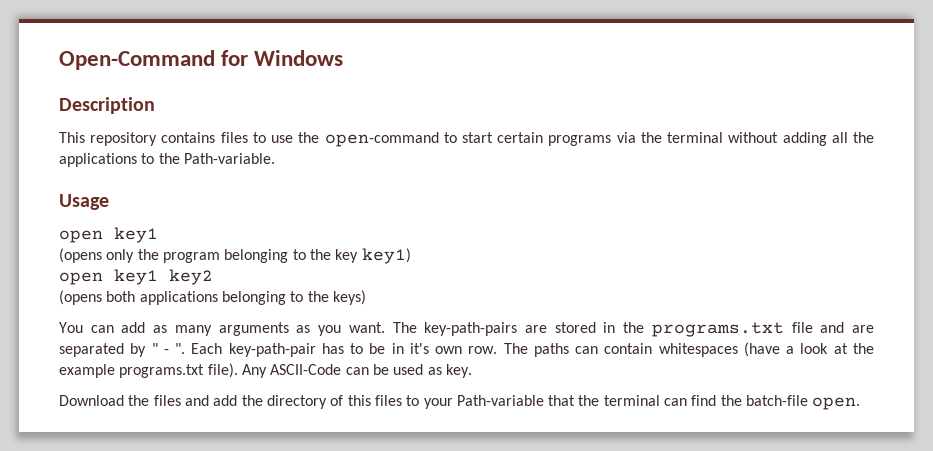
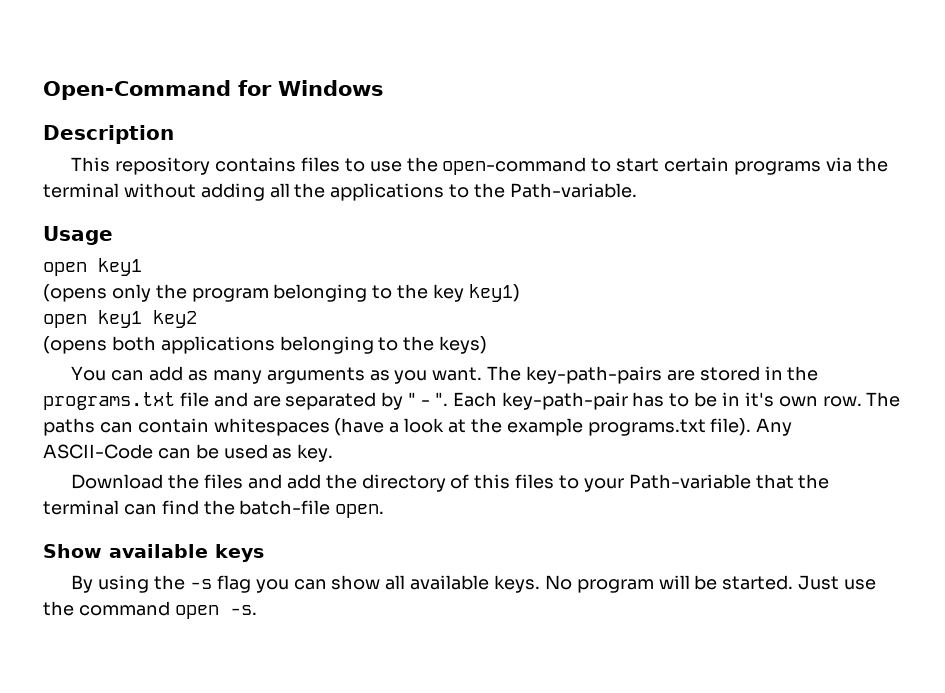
(861, 403) none -> [43,544,264,562] [71,575,877,593] [43,601,257,619] // Show available keys // By using the -s flag you can show all available keys. No program will be started. Just use the command open -s.

